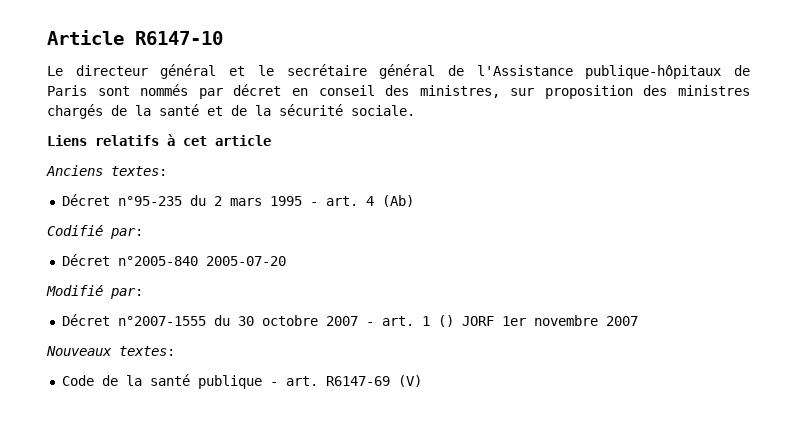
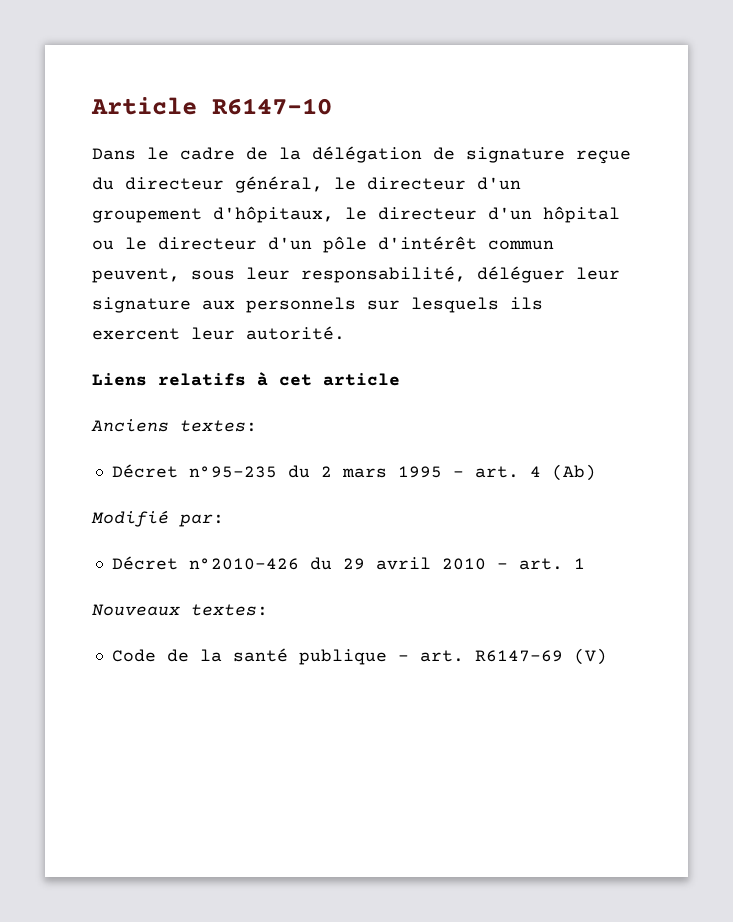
[47,64,750,79] [47,84,750,99] [47,104,415,119] Le directeur général et le secrétaire général de l'Assistance publique-hôpitaux de Paris sont nommés par décret en conseil des ministres, sur proposition des ministres chargés de la santé et de la sécurité sociale. -> [92,146,631,164] [92,176,521,193] [92,206,620,223] [92,236,554,253] [92,266,620,283] [92,297,543,313] [92,326,345,340] Dans le cadre de la délégation de signature reçue du directeur général, le directeur d'un groupement d'hôpitaux, le directeur d'un hôpital ou le directeur d'un pôle d'intérêt commun peuvent, sous leur responsabilité, déléguer leur signature aux personnels sur lesquels ils exercent leur autorité.
[47,225,143,239] [61,254,286,266] [46,285,143,299] [61,314,638,327] Codifié par: // Décret n°2005-840 2005-07-20 // Modifié par: // Décret n°2007-1555 du 30 octobre 2007 - art. 1 () JORF 1er novembre 2007 -> [91,510,224,527] [111,556,585,570] Modifié par: // Décret n°2010-426 du 29 avril 2010 - art. 1

